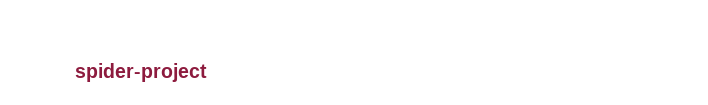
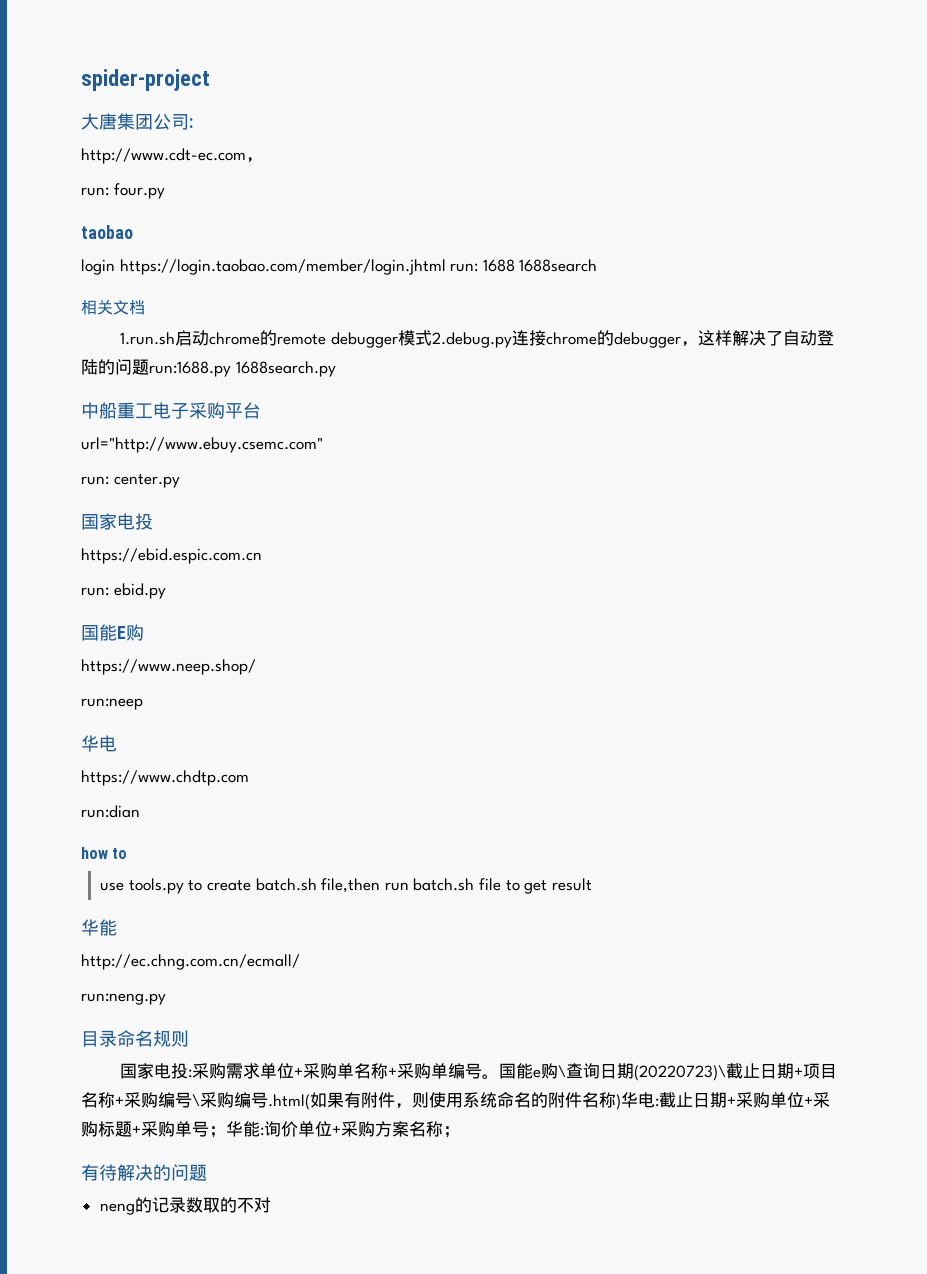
(207, 72) none -> [81,113,193,130] [81,148,263,164] [81,183,165,199] [81,225,133,239] [81,259,598,275] [81,300,145,315] [120,330,834,348] [81,359,336,377] [81,402,261,419] [81,437,323,453] [81,474,180,488] [81,513,153,530] [81,548,262,564] [81,583,166,599] [81,624,144,641] [81,659,256,675] [81,698,143,710] [81,735,117,752] [81,770,249,786] [81,805,140,818] [81,847,128,859] [100,878,592,894] [81,919,117,936] [81,954,300,970] [81,993,166,1005] [81,1030,189,1047] [120,1063,838,1081] [81,1092,830,1110] [81,1121,460,1138] [81,1164,207,1181] [99,1197,271,1215] // 大唐集团公司: // http://www.cdt-ec.com， // run: four.py // taobao // login https://login.taobao.com/member/login.jhtml run: 1688 1688search // 相关文档 // 1.run.sh启动chrome的remote debugger模式2.debug.py连接chrome的debugger，这样解决了自动登陆的问题run:1688.py 1688search.py // 中船重工电子采购平台 // url="http://www.ebuy.csemc.com" // run: center.py // 国家电投 // https://ebid.espic.com.cn // run: ebid.py // 国能E购 // https://www.neep.shop/ // run:neep // 华电 // https://www.chdtp.com // run:dian // how to // use tools.py to create batch.sh file,then run batch.sh file to get result // 华能 // http://ec.chng.com.cn/ecmall/ // run:neng.py // 目录命名规则 // 国家电投:采购需求单位+采购单名称+采购单编号。国能e购\查询日期(20220723)\截止日期+项目名称+采购编号\采购编号.html(如果有附件，则使用系统命名的附件名称)华电:截止日期+采购单位+采购标题+采购单号；华能:询价单位+采购方案名称； // 有待解决的问题 // neng的记录数取的不对

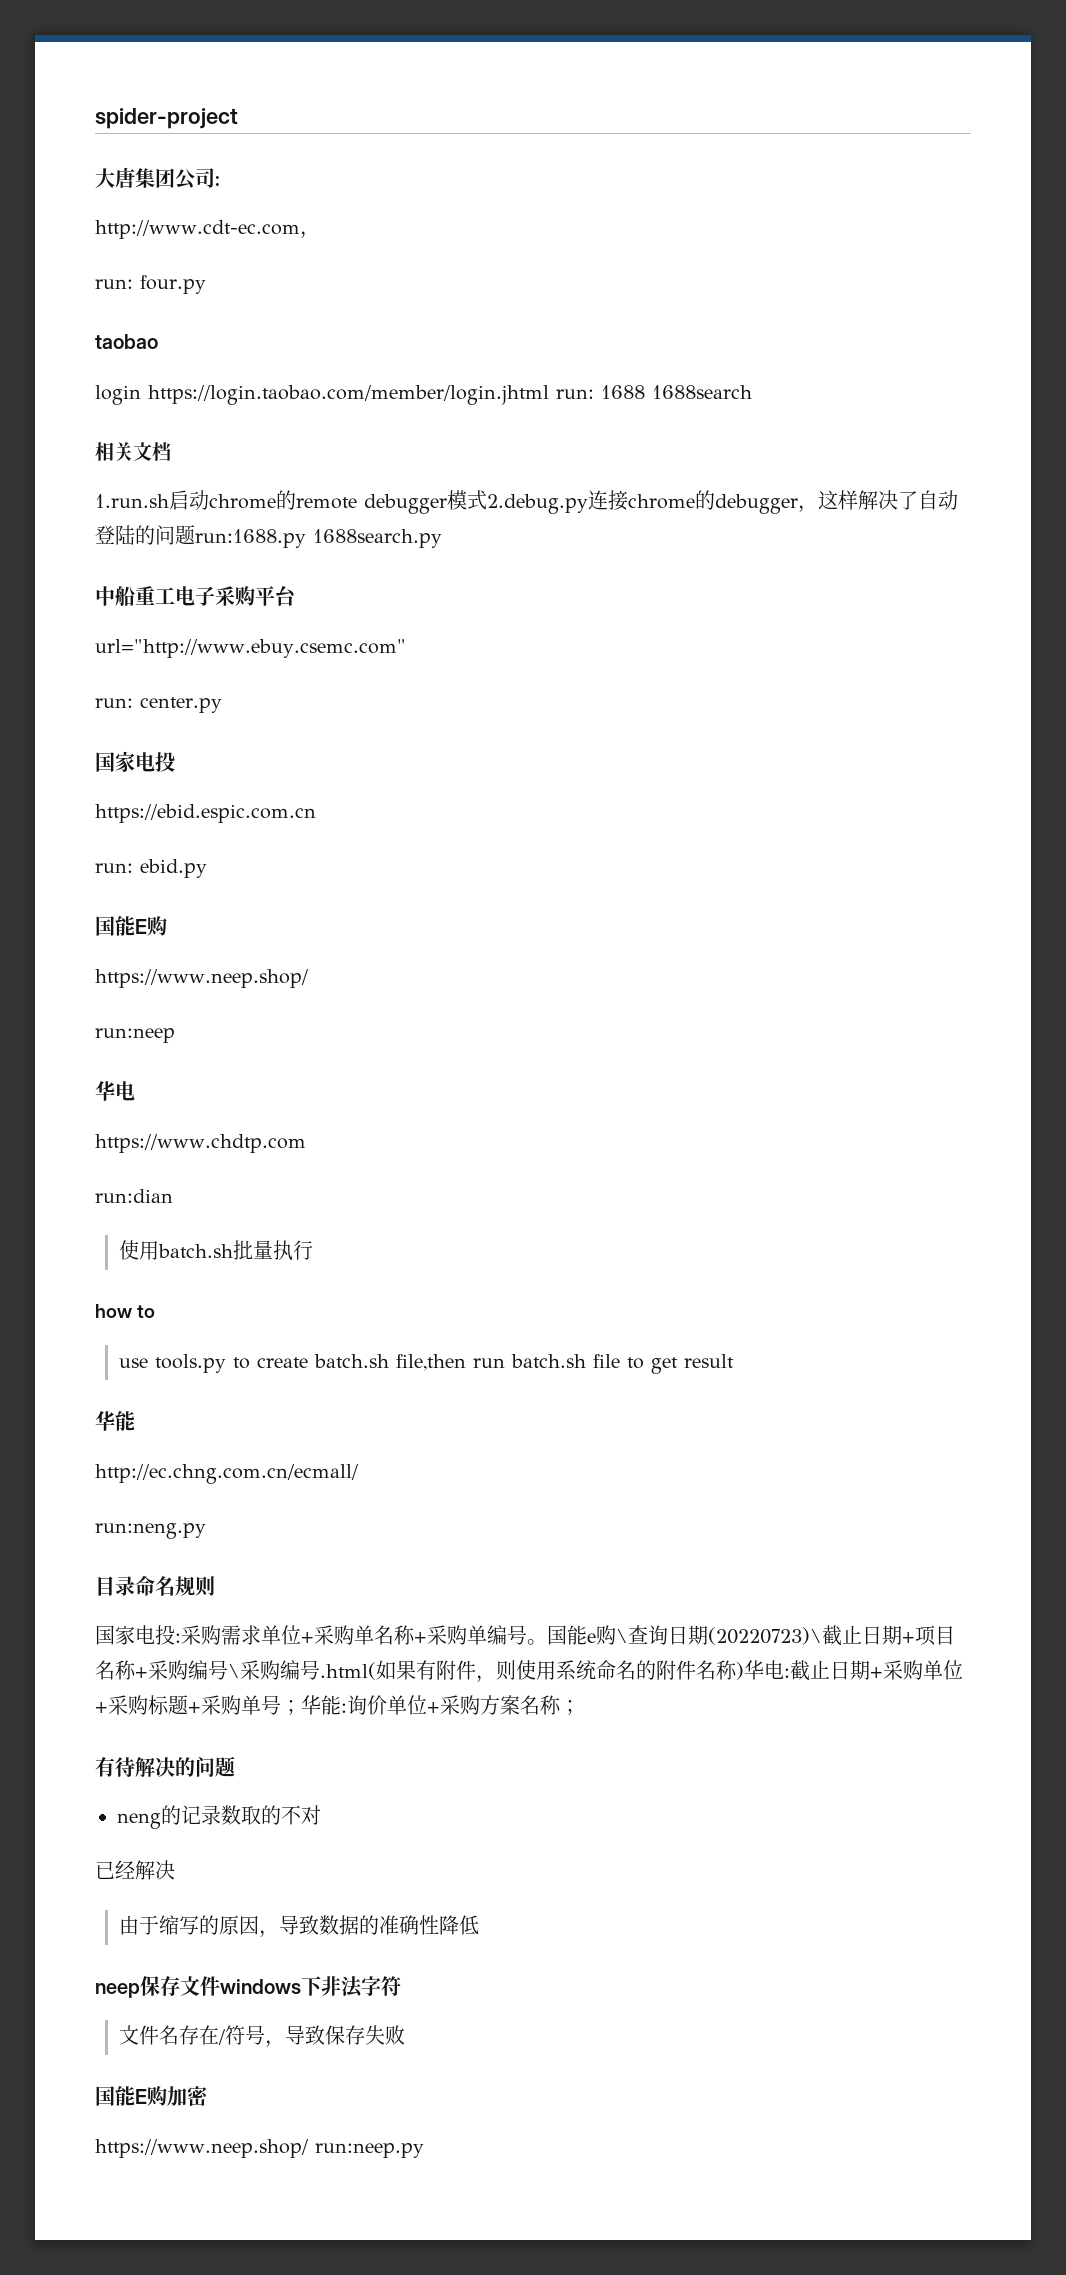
(140, 811) none -> [119,1240,314,1261] // 使用batch.sh批量执行
(271, 1205) none -> [95,1860,175,1880] [119,1915,480,1938] [95,1976,401,1998] [119,2025,406,2048] [95,2086,208,2106] [95,2139,424,2158] // 已经解决 // 由于缩写的原因，导致数据的准确性降低 // neep保存文件windows下非法字符 // 文件名存在/符号，导致保存失败 // 国能E购加密 // https://www.neep.shop/ run:neep.py

